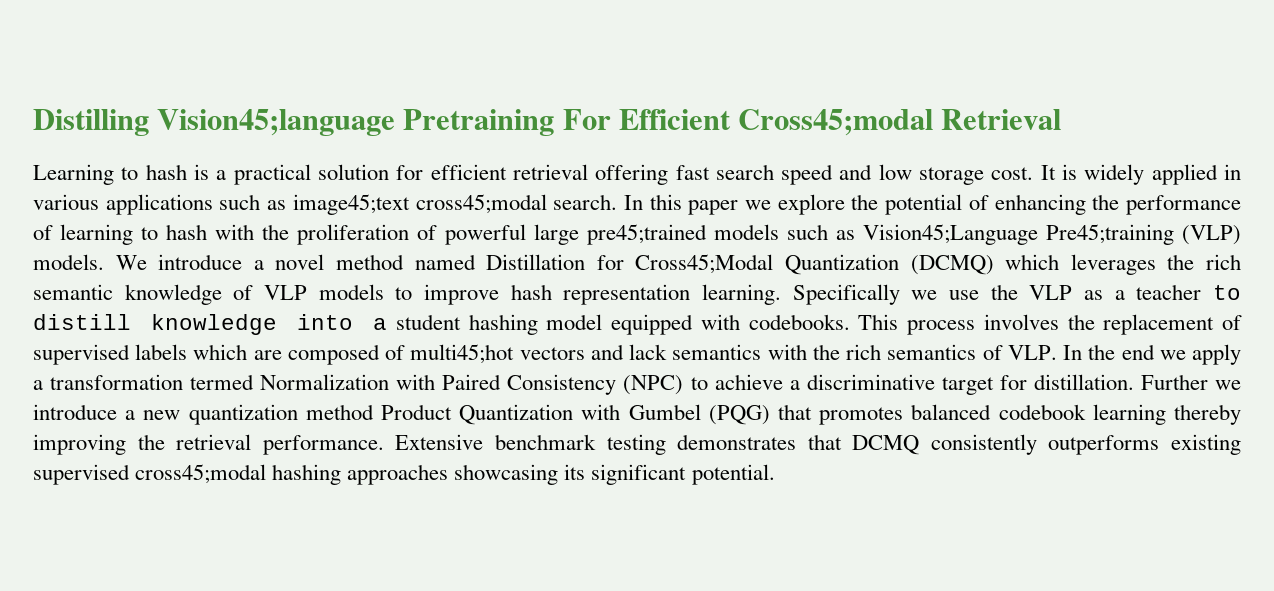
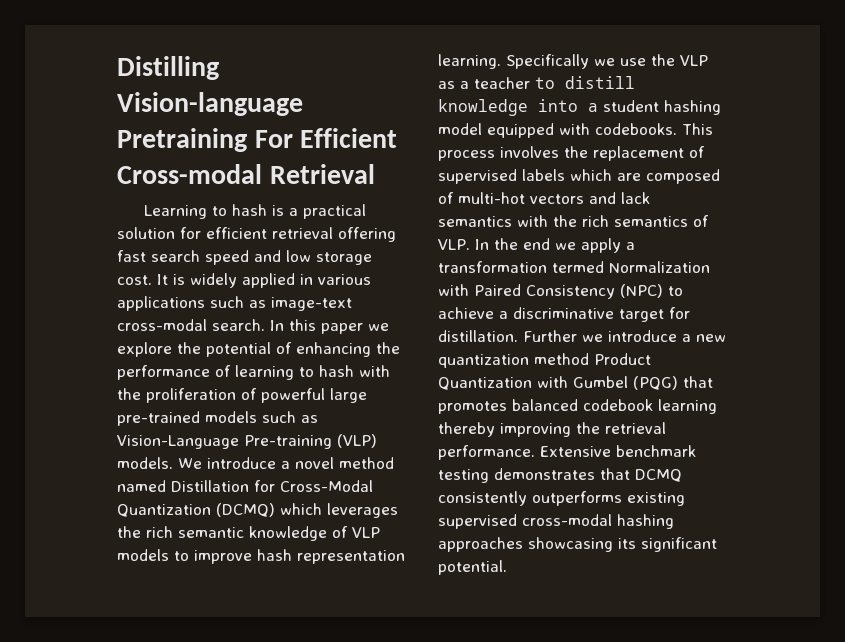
[157,109,396,136] Vision45;language -> [117,92,303,116] Vision-language
[738,109,934,136] Cross45;modal -> [117,164,262,184] Cross-modal
[292,194,547,215] image45;text cross45;modal -> [271,297,352,311] [117,319,207,331] image-text cross-modal
[586,224,707,245] pre45;trained -> [117,411,200,426] pre-trained
[862,224,1174,245] Vision45;Language Pre45;training -> [117,435,332,449] Vision-Language Pre-training
[635,254,774,274] Cross45;Modal -> [280,480,373,492] Cross-Modal
[410,344,515,364] multi45;hot -> [458,192,525,204] multi-hot
[135,464,267,484] cross45;modal -> [522,514,612,526] cross-modal

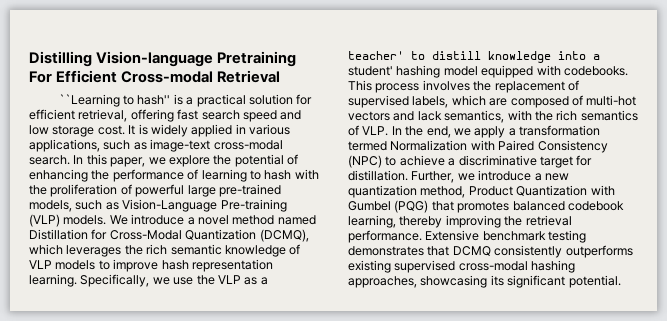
[144,204,268,219] Learning to hash -> [58,94,171,107] ``Learning to hash''
[272,227,333,239] retrieval -> [78,109,128,122] retrieval,
[117,296,205,311] applications -> [29,139,100,152] applications,
[321,323,363,334] paper -> [110,157,146,167] paper,
[205,411,257,423] models -> [29,200,72,212] models,
[216,503,275,517] (DCMQ) -> [259,229,309,242] (DCMQ),
[506,54,589,69] Specifically -> [80,274,150,287] Specifically,
[474,77,530,89] teacher -> [348,51,404,60] teacher'
[603,100,659,112] student -> [348,66,393,76] student'
[522,169,565,181] labels -> [412,96,449,108] labels,
[438,216,512,227] semantics -> [444,110,505,123] semantics,
[522,238,550,250] end -> [426,126,451,138] end,
[523,330,577,342] Further -> [411,171,455,183] Further,
[534,353,589,365] method -> [420,186,466,198] method,
[658,399,717,414] learning -> [348,215,396,228] learning,
[438,537,523,552] approaches -> [348,276,417,288] approaches,

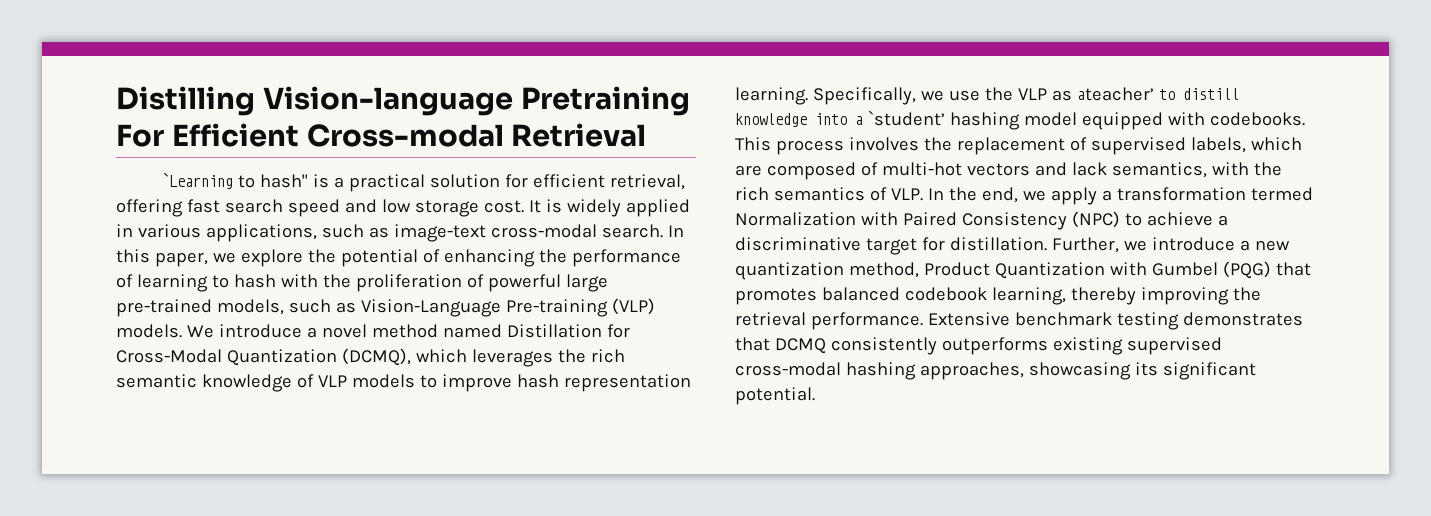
[58,94,120,107] ``Learning -> [162,172,233,189] `Learning
[260,277,268,285] [348,51,404,60] a teacher' -> [1076,87,1154,101] ateacher’
[348,66,393,76] student' -> [867,110,945,126] `student’

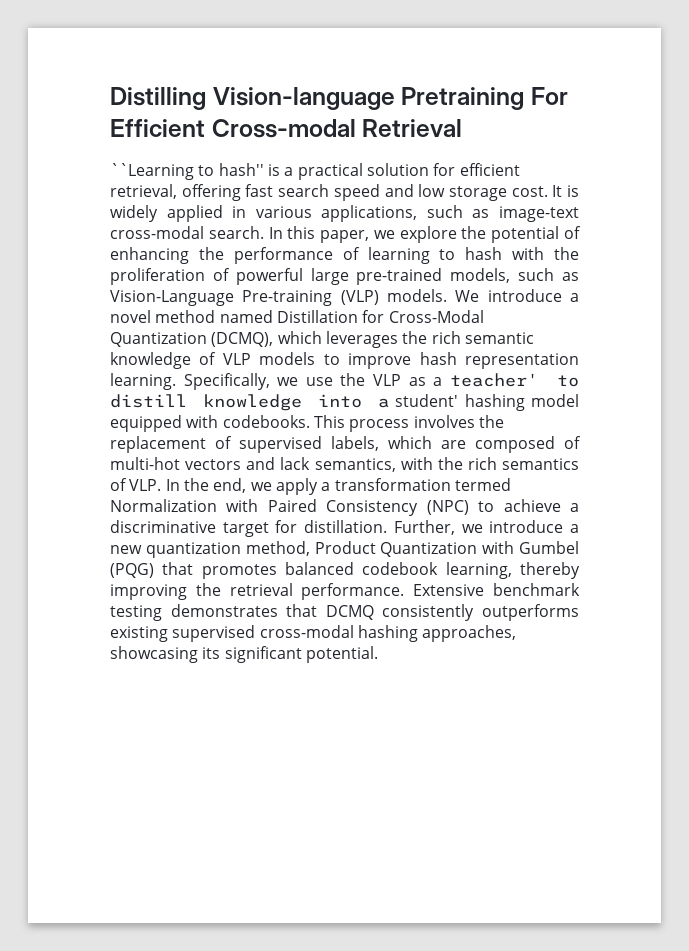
[162,172,233,189] `Learning -> [110,163,194,180] ``Learning
[1076,87,1154,101] ateacher’ -> [433,373,538,387] a teacher'
[867,110,945,126] `student’ -> [395,394,459,407] student'

